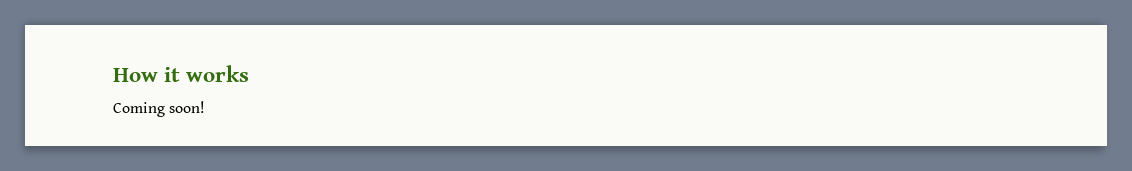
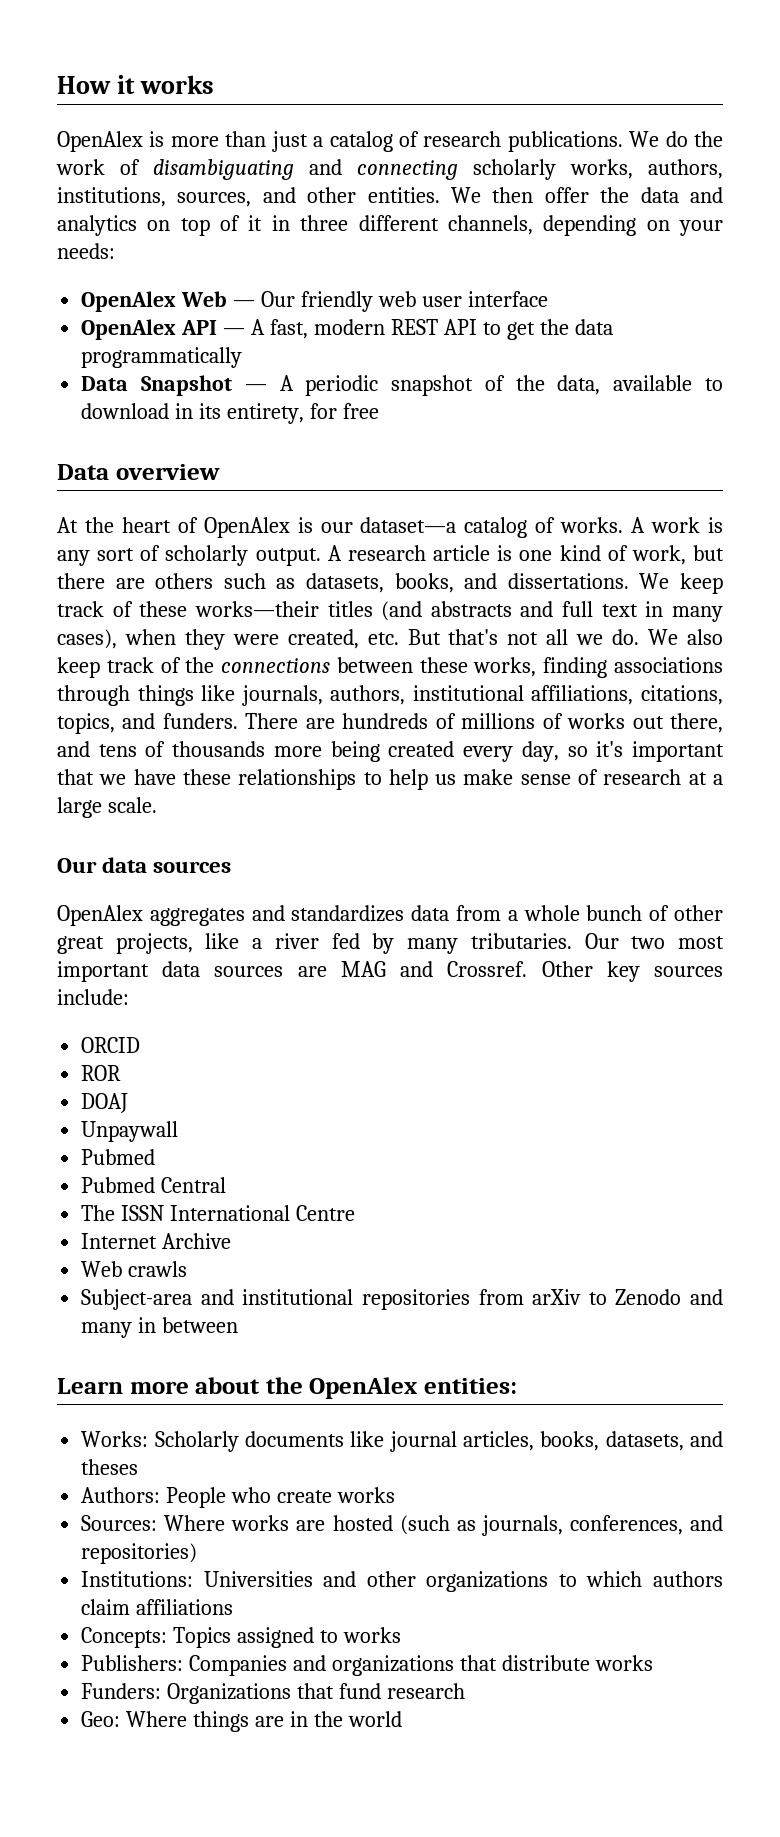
[113,101,206,117] Coming soon! -> [57,131,723,152] [56,159,723,180] [57,187,723,207] [57,215,724,236] [57,243,115,259] [81,291,548,312] [81,319,613,340] [81,347,243,368] [81,375,723,396] [81,403,379,424] [57,464,220,480] [57,517,723,538] [57,545,724,566] [57,573,724,594] [57,601,723,622] [57,629,723,650] [57,657,723,678] [57,685,723,706] [57,713,723,734] [57,741,725,762] [57,769,723,790] [57,797,157,818] [57,857,232,873] [57,905,723,926] [57,933,725,954] [57,961,723,982] [57,989,129,1005] [81,1037,141,1053] [81,1065,122,1081] [81,1093,129,1113] [81,1121,179,1142] [81,1149,156,1165] [81,1177,227,1193] [81,1205,356,1221] [81,1233,232,1249] [81,1261,188,1277] [81,1289,724,1310] [81,1317,239,1338] [57,1377,518,1399] [81,1431,724,1452] [81,1459,139,1475] [81,1487,395,1508] [81,1515,723,1536] [81,1543,198,1564] [81,1571,723,1592] [81,1599,234,1615] [81,1627,401,1648] [81,1655,653,1676] [81,1683,465,1704] [81,1711,402,1732] OpenAlex is more than just a catalog of research publications. We do the work of disambiguating and connecting scholarly works, authors, institutions, sources, and other entities. We then offer the data and analytics on top of it in three different channels, depending on your needs: // OpenAlex Web — Our friendly web user interface // OpenAlex API — A fast, modern REST API to get the data programmatically // Data Snapshot — A periodic snapshot of the data, available to download in its entirety, for free // Data overview // At the heart of OpenAlex is our dataset—a catalog of works. A work is any sort of scholarly output. A research article is one kind of work, but there are others such as datasets, books, and dissertations. We keep track of these works—their titles (and abstracts and full text in many cases), when they were created, etc. But that's not all we do. We also keep track of the connections between these works, finding associations through things like journals, authors, institutional affiliations, citations, topics, and funders. There are hundreds of millions of works out there, and tens of thousands more being created every day, so it's important that we have these relationships to help us make sense of research at a large scale. // Our data sources // OpenAlex aggregates and standardizes data from a whole bunch of other great projects, like a river fed by many tributaries. Our two most important data sources are MAG and Crossref. Other key sources include: // ORCID // ROR // DOAJ // Unpaywall // Pubmed // Pubmed Central // The ISSN International Centre // Internet Archive // Web crawls // Subject-area and institutional repositories from arXiv to Zenodo and many in between // Learn more about the OpenAlex entities: // Works: Scholarly documents like journal articles, books, datasets, and theses // Authors: People who create works // Sources: Where works are hosted (such as journals, conferences, and repositories) // Institutions: Universities and other organizations to which authors claim affiliations // Concepts: Topics assigned to works // Publishers: Companies and organizations that distribute works // Funders: Organizations that fund research // Geo: Where things are in the world

